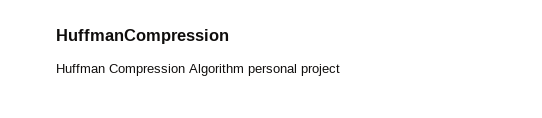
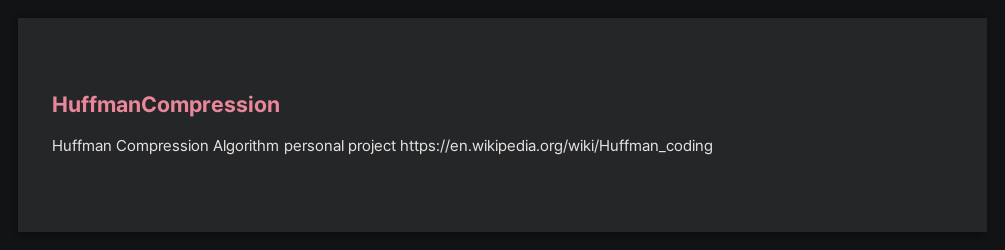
(340, 70) none -> [399,139,713,155] https://en.wikipedia.org/wiki/Huffman_coding

